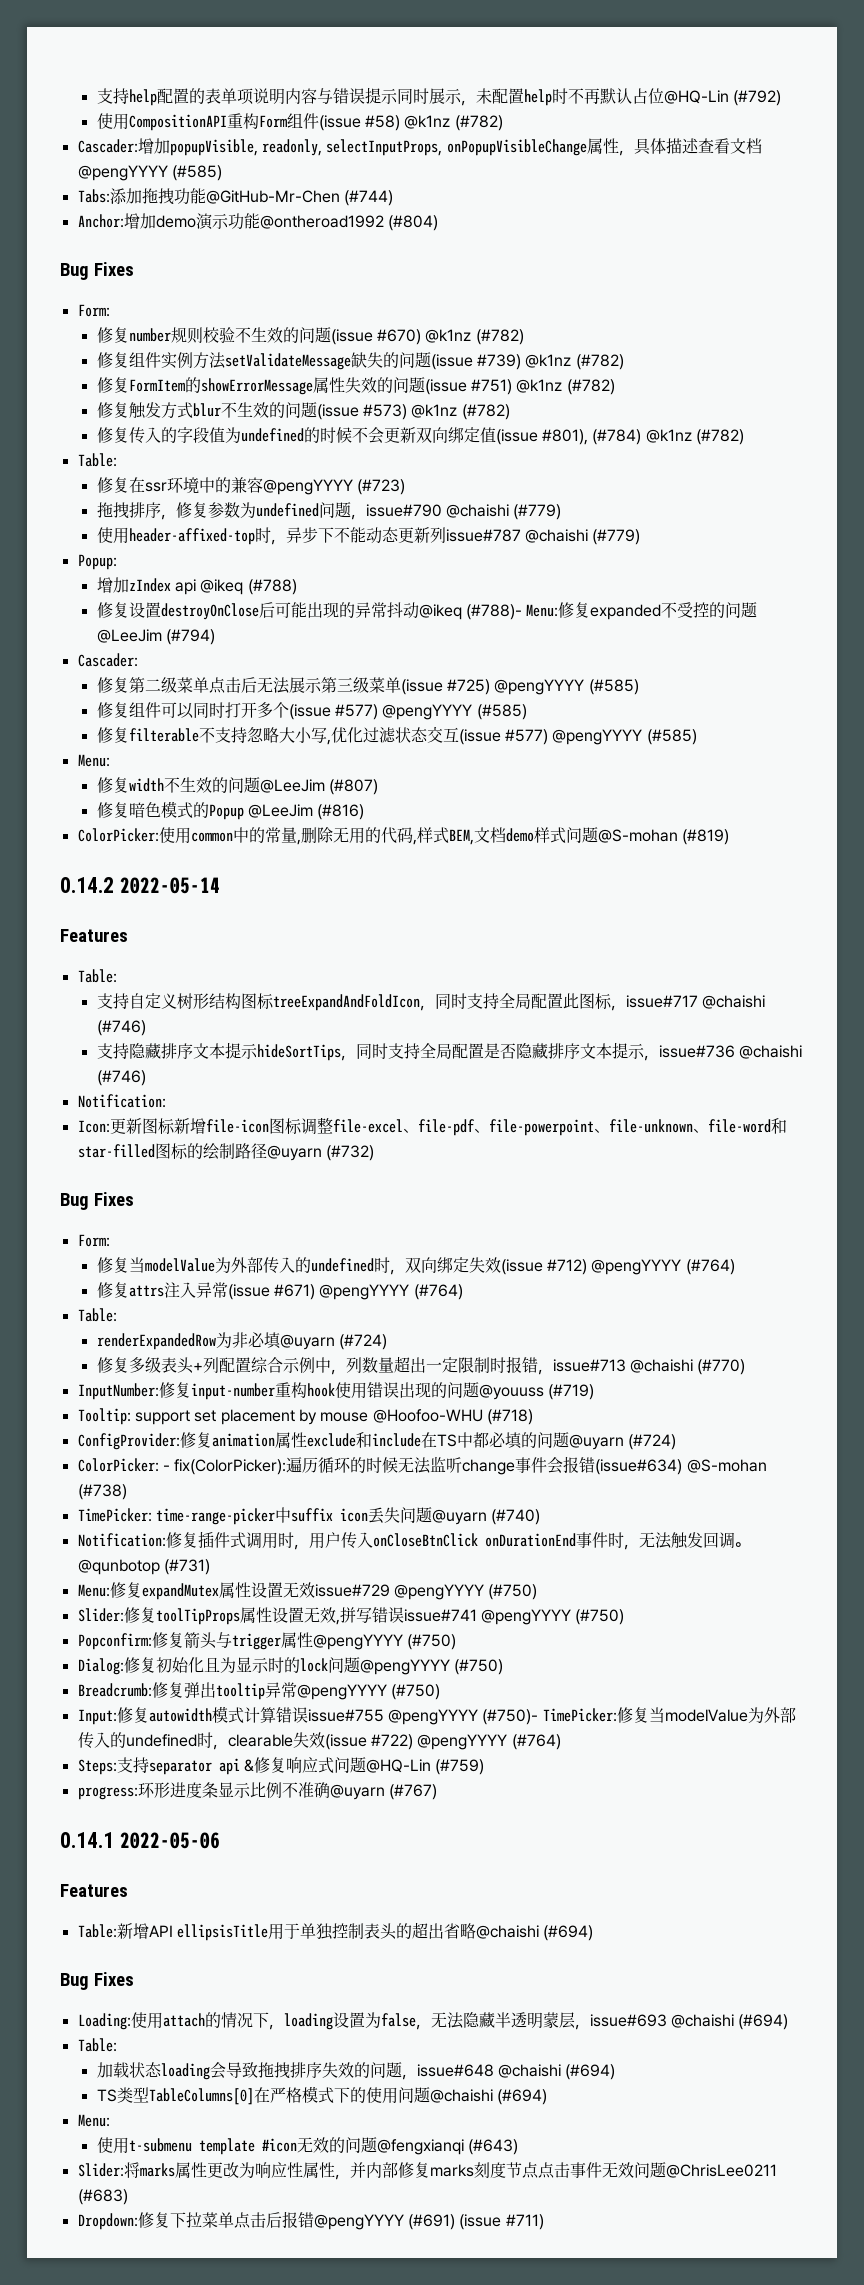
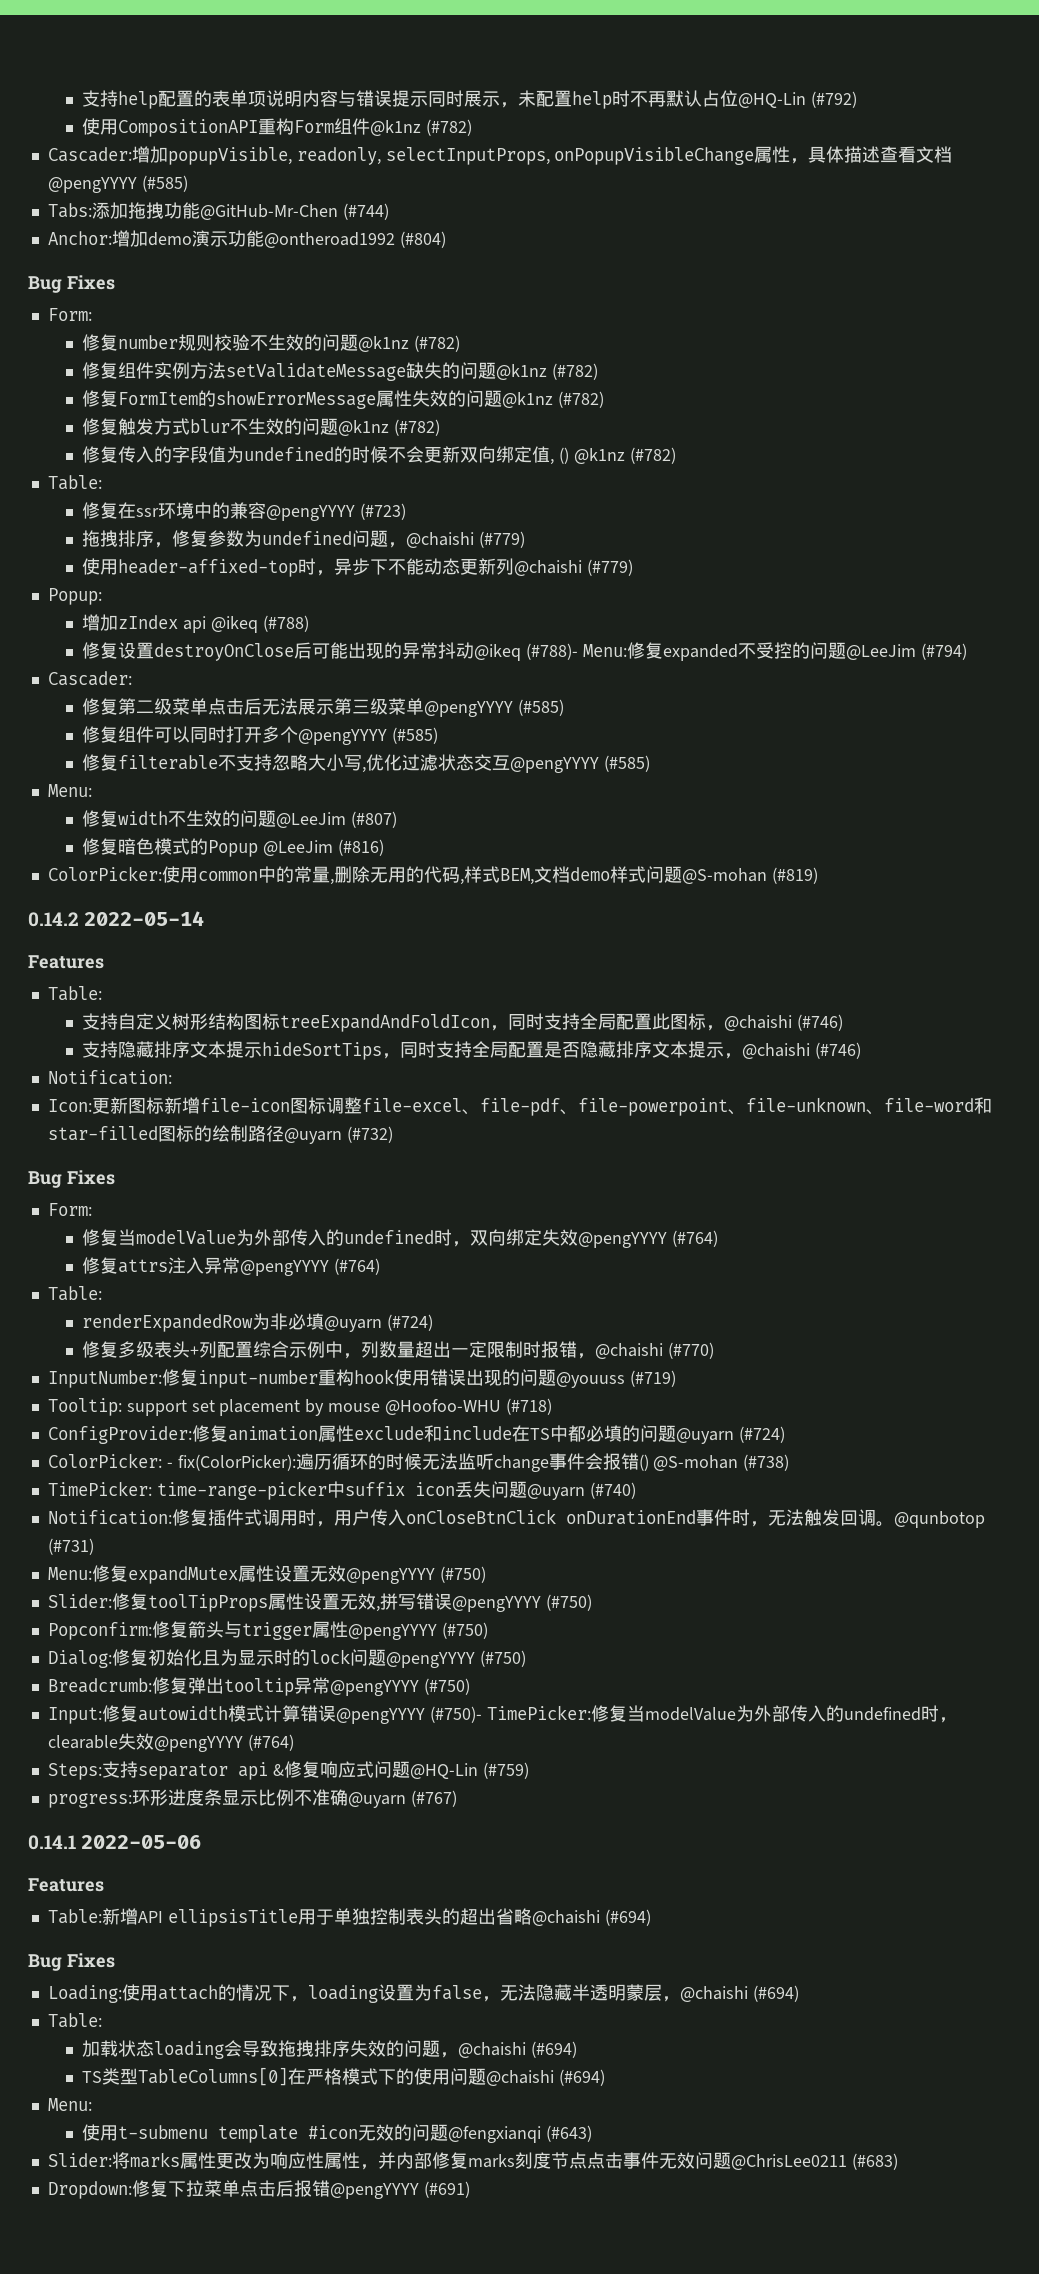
[318,115,401,131] (issue #58) -> (371, 126) none
[330,329,422,345] (issue #670) -> (359, 342) none
[430,354,522,370] (issue #739) -> (497, 370) none
[424,379,513,395] (issue #751) -> (503, 398) none
[316,404,408,420] (issue #573) -> (339, 426) none
[495,429,642,445] (issue #801), (#784) -> [550,447,570,465] , ()
[365,504,442,517] issue#790 -> (407, 545) none
[445,529,521,542] issue#787 -> (515, 566) none
[400,679,491,695] (issue #725) -> (425, 706) none
[288,704,379,720] (issue #577) -> (299, 734) none
[458,729,549,745] (issue #577) -> (511, 762) none
[625,995,698,1008] issue#717 -> (725, 1028) none
[658,1045,735,1058] issue#736 -> (743, 1056) none
[500,1259,588,1275] (issue #712) -> (579, 1237) none
[227,1284,316,1300] (issue #671) -> (241, 1265) none
[552,1359,626,1372] issue#713 -> (596, 1356) none
[595,1459,683,1475] (issue#634) -> [638,1454,649,1471] ()
[314,1584,390,1597] issue#729 -> (346, 1573) none
[403,1609,477,1622] issue#741 -> (452, 1601) none
[307,1709,384,1722] issue#755 -> (336, 1713) none
[324,1734,413,1750] (issue #722) -> (154, 1741) none
[589,2014,667,2027] issue#693 -> (680, 1999) none
[416,2064,494,2077] issue#648 -> (459, 2055) none
[459,2214,544,2230] (issue #711) -> (470, 2189) none

